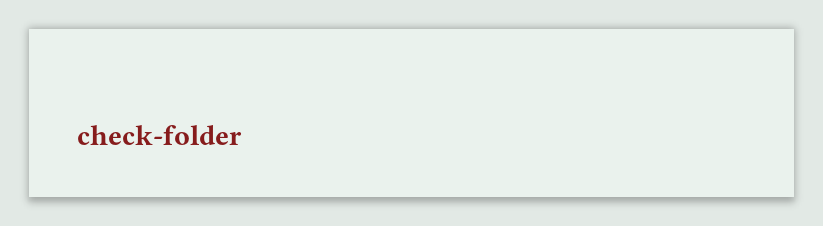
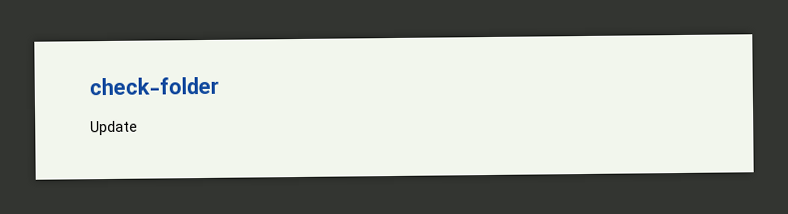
(242, 135) none -> [90,120,138,136] // Update

